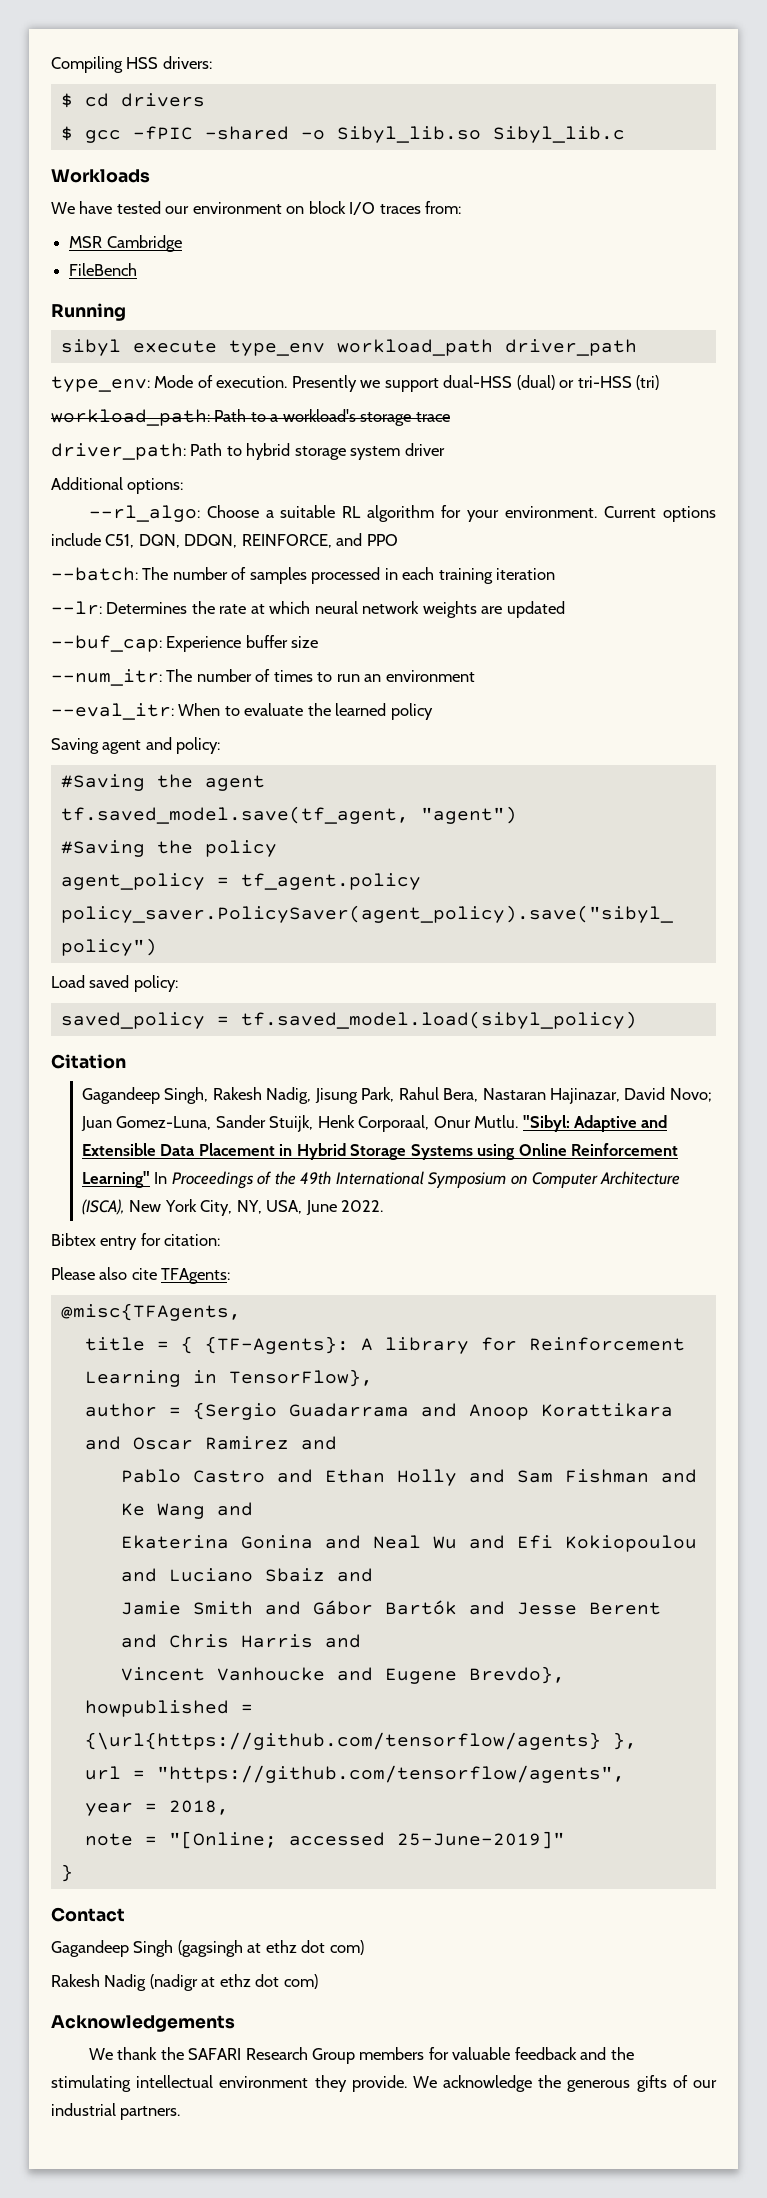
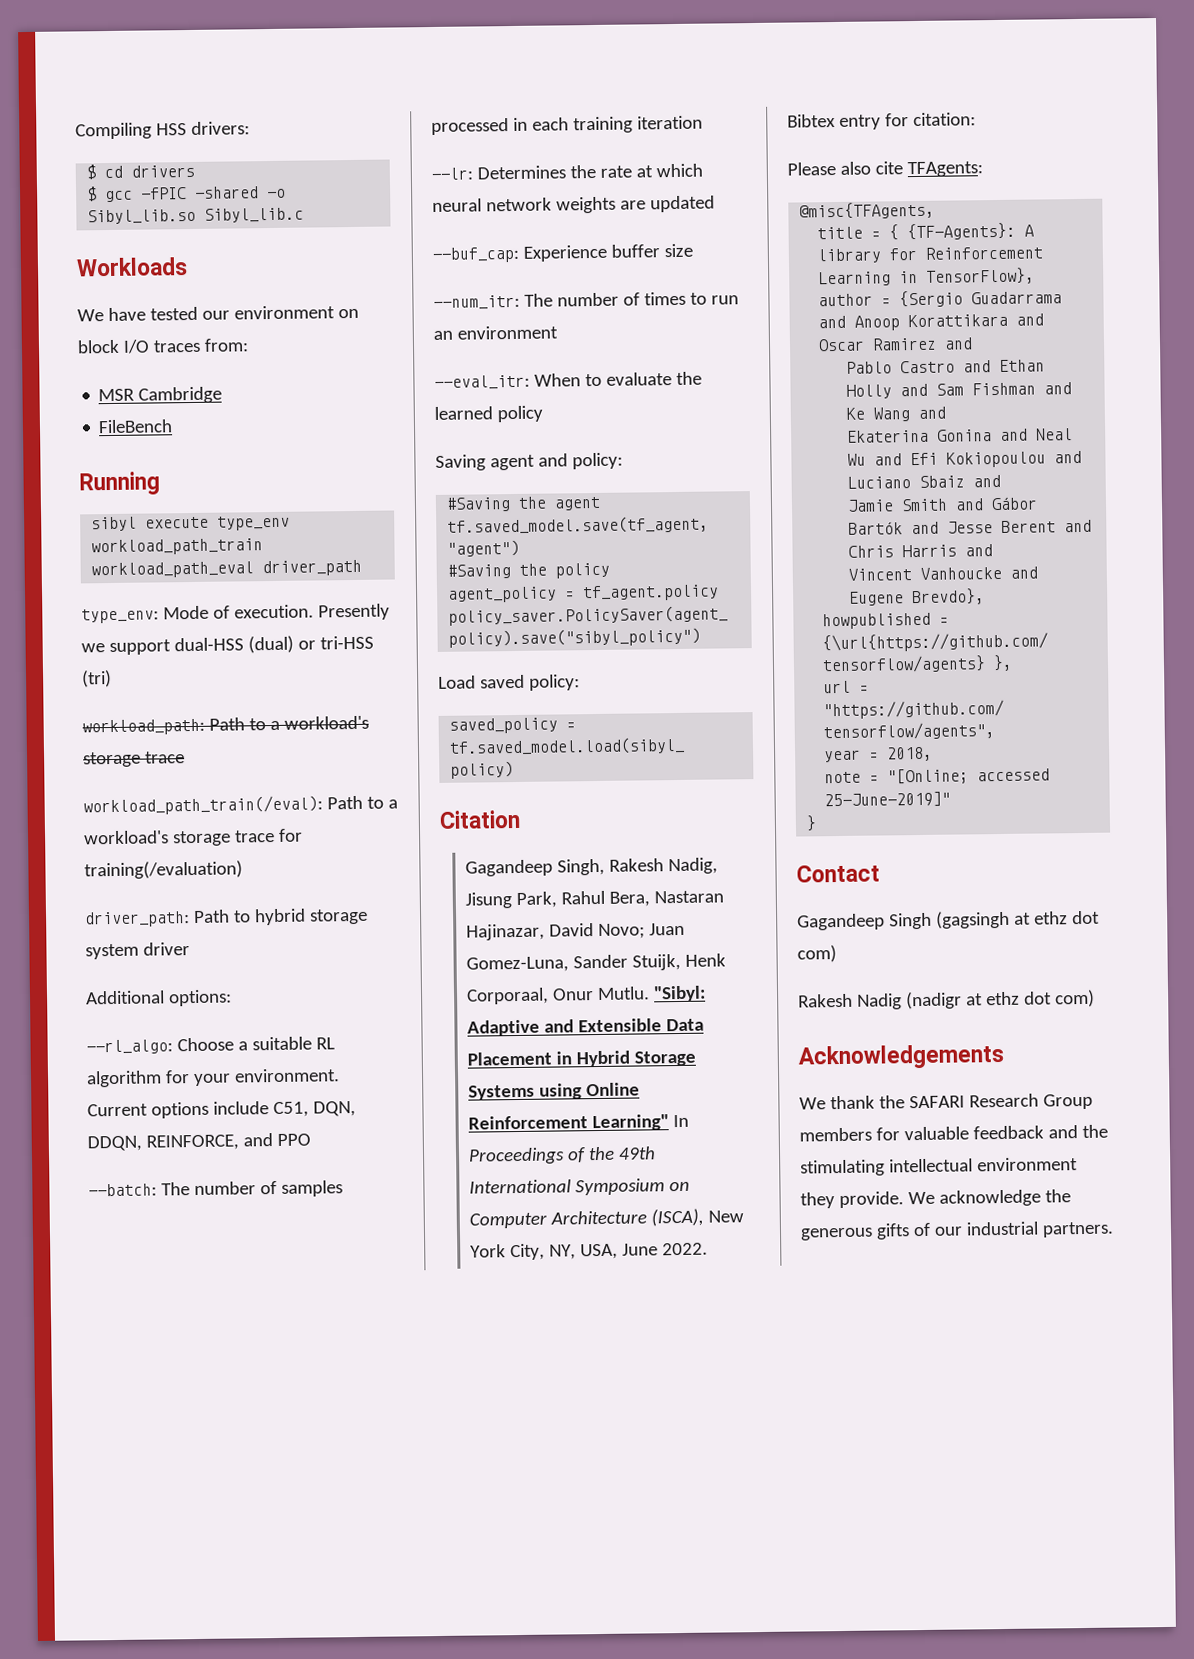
[336,339,493,356] workload_path -> [91,538,264,556] [91,561,255,579] workload_path_train workload_path_eval
(450, 417) none -> [83,795,398,816] [83,828,303,847] [84,860,243,880] // workload_path_train(/eval): Path to a workload's storage trace for training(/evaluation)

